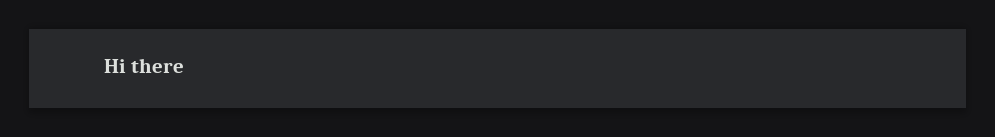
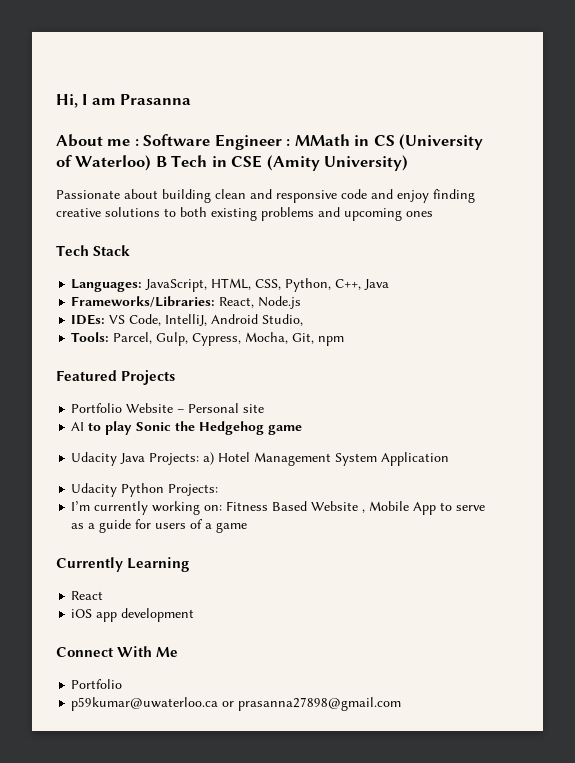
[104,58,184,73] Hi there -> [56,94,192,108] [56,134,484,150] [56,155,409,171] [56,189,475,203] [56,207,433,221] [56,245,131,256] [71,278,390,292] [71,296,302,309] [71,314,304,326] [71,332,345,346] [56,370,176,385] [71,403,265,413] [71,421,303,435] [71,452,450,466] [71,483,219,497] [71,501,486,515] [71,519,248,533] [56,557,190,572] [71,591,104,600] [71,608,195,622] [56,646,179,657] [71,679,123,689] [71,697,402,711] Hi, I am Prasanna // About me : Software Engineer : MMath in CS (University of Waterloo) B Tech in CSE (Amity University) // Passionate about building clean and responsive code and enjoy finding creative solutions to both existing problems and upcoming ones // Tech Stack // Languages: JavaScript, HTML, CSS, Python, C++, Java // Frameworks/Libraries: React, Node.js // IDEs: VS Code, IntelliJ, Android Studio, // Tools: Parcel, Gulp, Cypress, Mocha, Git, npm // Featured Projects // Portfolio Website – Personal site // AI to play Sonic the Hedgehog game // Udacity Java Projects: a) Hotel Management System Application // Udacity Python Projects: // I’m currently working on: Fitness Based Website , Mobile App to serve as a guide for users of a game // Currently Learning // React // iOS app development // Connect With Me // Portfolio // p59kumar@uwaterloo.ca or prasanna27898@gmail.com

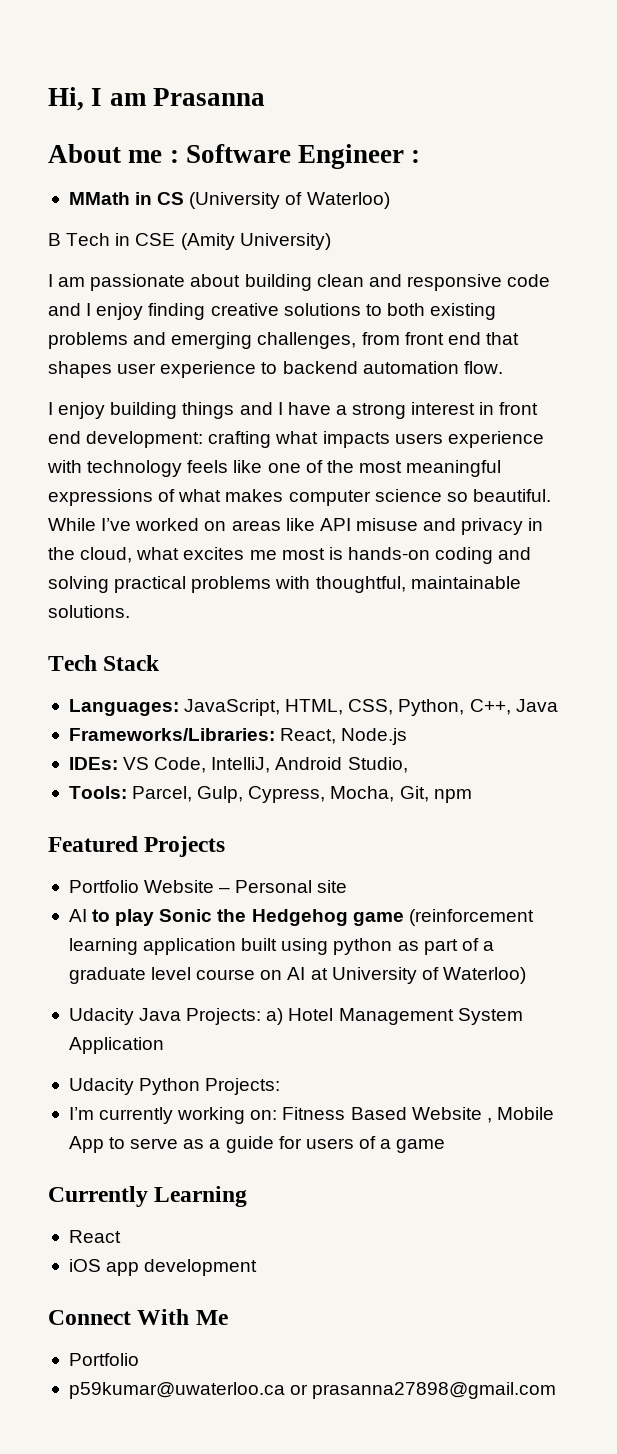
(291, 142) none -> (421, 156) //
(152, 163) none -> (390, 200) //
[56,190,120,199] Passionate -> [48,274,186,291] I am passionate
(393, 194) none -> [86,303,92,316] I
[344,208,433,221] upcoming ones -> [171,332,519,349] [48,361,503,378] [48,402,539,419] [48,431,544,448] [47,460,502,477] [48,489,551,506] [48,518,544,535] [48,547,532,564] [48,576,521,593] [48,605,130,618] emerging challenges, from front end that shapes user experience to backend automation flow. // I enjoy building things and I have a strong interest in front end development: crafting what impacts users experience with technology feels like one of the most meaningful expressions of what makes computer science so beautiful. While I’ve worked on areas like API misuse and privacy in the cloud, what excites me most is hands-on coding and solving practical problems with thoughtful, maintainable solutions.
(303, 430) none -> [408,909,534,926] [68,938,494,955] [68,967,526,984] (reinforcement learning application built using python as part of a graduate level course on AI at University of Waterloo)

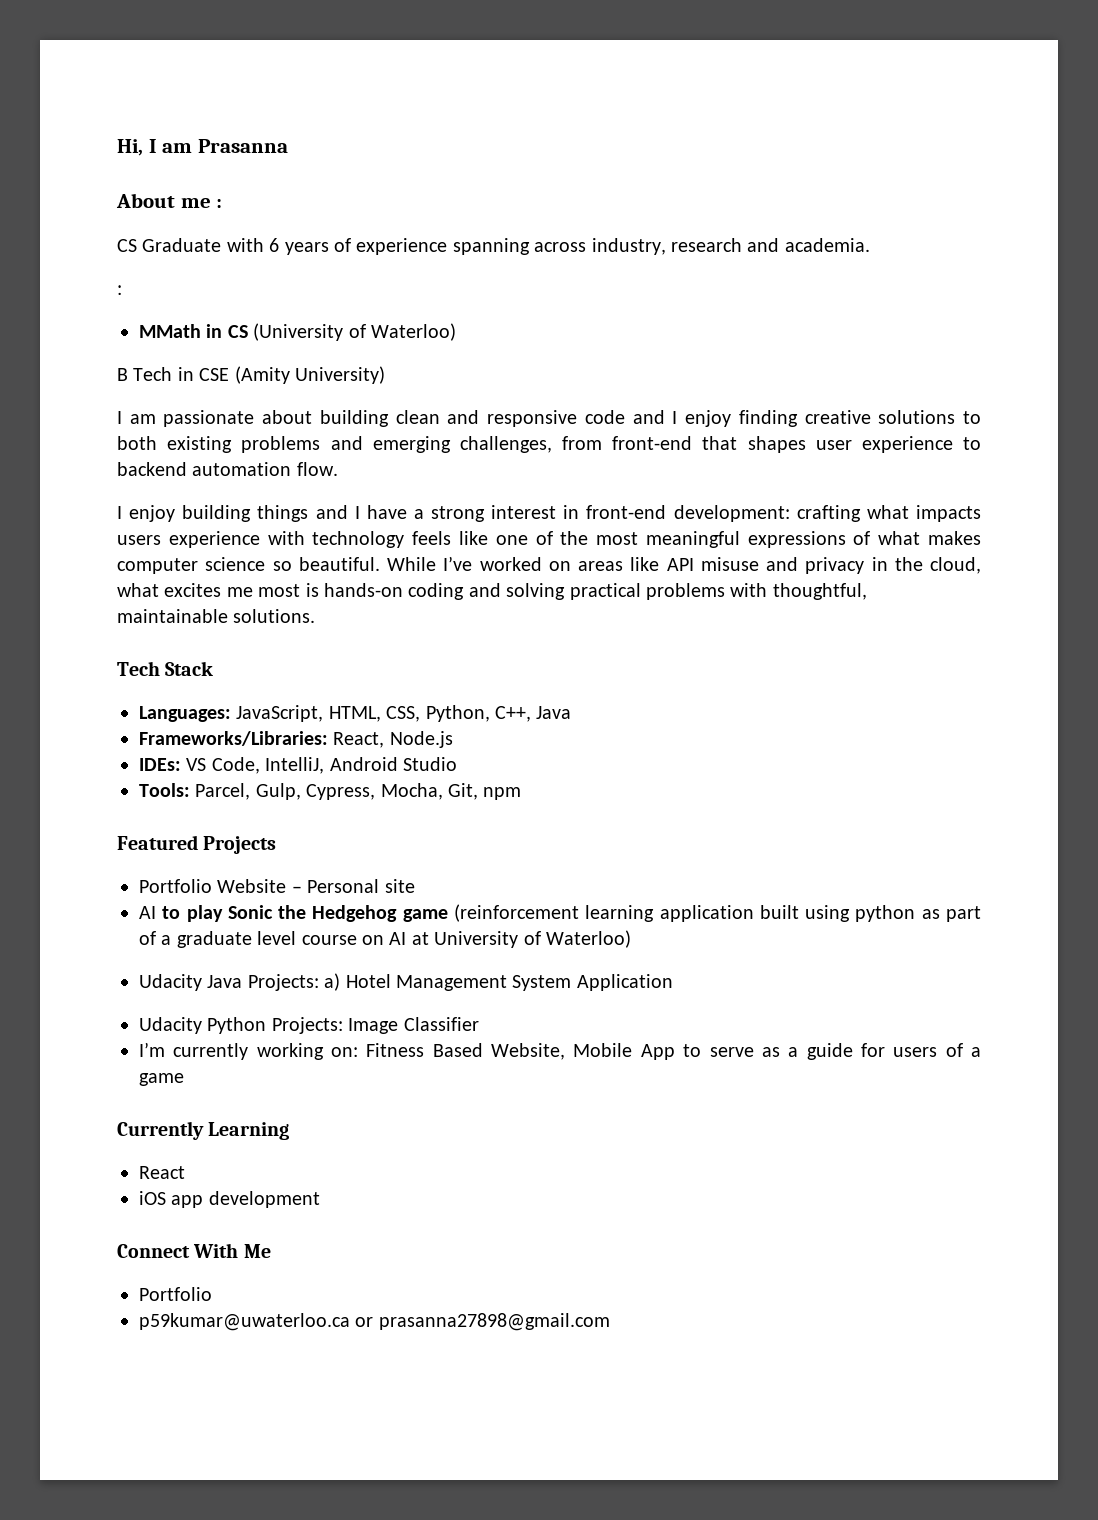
[185,144,405,169] Software Engineer -> [117,238,870,255] // CS Graduate with 6 years of experience spanning across industry, research and academia. //
[404,332,481,345] front end -> [612,436,693,450] front-end
[499,402,539,415] [48,431,81,444] front end -> [586,505,667,519] front-end
[347,757,408,773] Studio, -> [403,757,457,771] Studio
(281, 1086) none -> [348,1017,479,1034] Image Classifier
[411,1107,492,1123] Website , -> [491,1043,566,1060] Website,

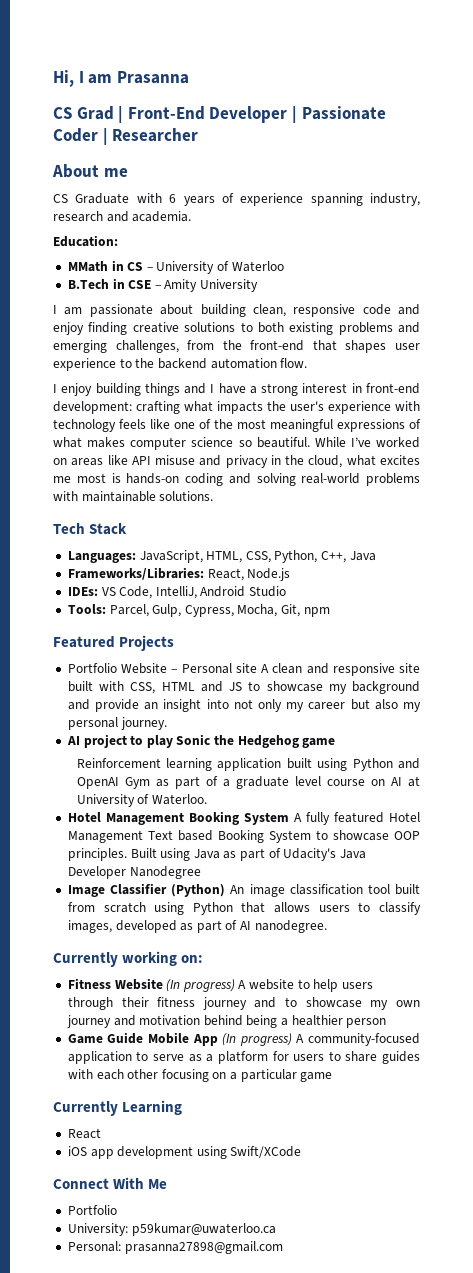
(289, 146) none -> [53,106,386,123] [53,128,199,145] // CS Grad | Front-End Developer | Passionate Coder | Researcher
[216,199,223,208] : -> (128, 172) none
[534,242,587,252] across -> (363, 199) none
[117,285,122,295] : -> [53,235,118,247] Education:
[253,323,456,341] [117,366,385,384] (University of Waterloo) // B Tech in CSE (Amity University) -> [146,261,284,274] [67,278,259,292] – University of Waterloo // B.Tech in CSE – Amity University
[395,410,480,424] clean and -> [252,304,286,317] clean,
[672,411,678,424] I -> (420, 309) none
(602, 443) none -> [222,340,242,350] the
(981, 443) none -> [135,358,155,368] the
[117,535,161,545] users -> [267,401,324,411] the user's
[569,583,641,600] practical -> [301,473,361,484] real-world
[772,583,867,600] thoughtful, -> (78, 496) none
[139,906,156,919] // AI -> [261,663,420,676] [67,681,420,694] [67,699,421,712] [67,717,167,730] [66,734,127,748] A clean and responsive site built with CSS, HTML and JS to showcase my background and provide an insight into not only my career but also my personal journey. // AI project
[454,904,579,922] (reinforcement -> [76,758,161,768] // Reinforcement
[855,905,916,922] python -> [352,758,420,771] [76,777,150,789] Python and OpenAI Gym
[545,930,631,948] [139,973,673,991] [139,1017,479,1034] [139,1042,675,1060] Waterloo) // Udacity Java Projects: a) Hotel Management System Application // Udacity Python Projects: Image Classifier // I’m currently working on: Fitness Based Website, Mobile App -> [151,794,207,805] [67,811,420,825] [67,830,420,843] [67,848,367,861] [67,866,201,879] [67,883,420,897] [67,902,421,915] [67,920,327,933] [53,951,204,967] [67,978,374,992] [67,997,420,1010] [66,1015,387,1028] [67,1032,421,1046] [67,1051,132,1064] Waterloo. // Hotel Management Booking System A fully featured Hotel Management Text based Booking System to showcase OOP principles. Built using Java as part of Udacity's Java Developer Nanodegree // Image Classifier (Python) An image classification tool built from scratch using Python that allows users to classify images, developed as part of AI nanodegree. // Currently working on: // Fitness Website (In progress) A website to help users through their fitness journey and to showcase my own journey and motivation behind being a healthier person // Game Guide Mobile App (In progress) A community-focused application
[806,1043,853,1060] guide -> [217,1051,268,1064] platform
[945,1043,982,1057] of a -> [328,1051,421,1064] [67,1069,297,1082] to share guides with each other focusing on a particular
(320, 1199) none -> [196,1146,302,1159] using Swift/XCode
(212, 1294) none -> [67,1223,128,1236] University:
[355,1317,374,1327] or -> [67,1241,121,1252] // Personal:

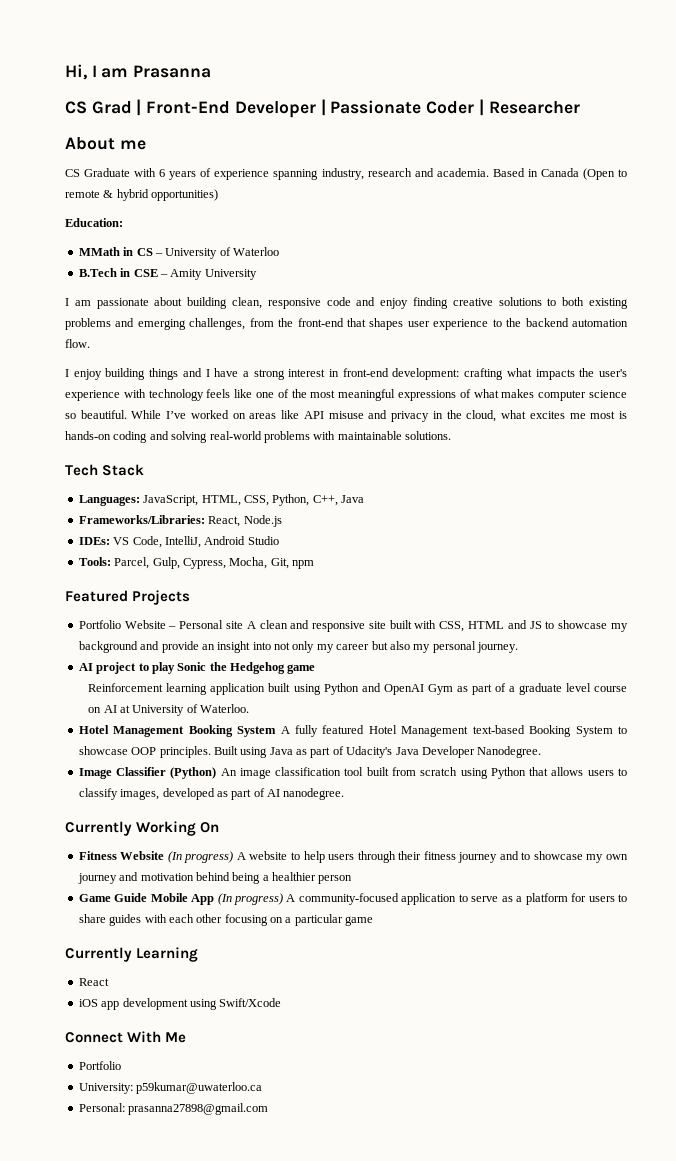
(192, 216) none -> [492,168,627,180] [65,189,219,201] Based in Canada (Open to remote & hybrid opportunities)
[147,830,213,841] Text based -> [472,725,525,734] text-based
[129,866,201,879] Nanodegree -> [477,746,542,758] Nanodegree.
[122,951,204,966] working on: -> [136,821,220,836] Working On
[230,1146,302,1158] Swift/XCode -> [219,998,282,1007] Swift/Xcode

